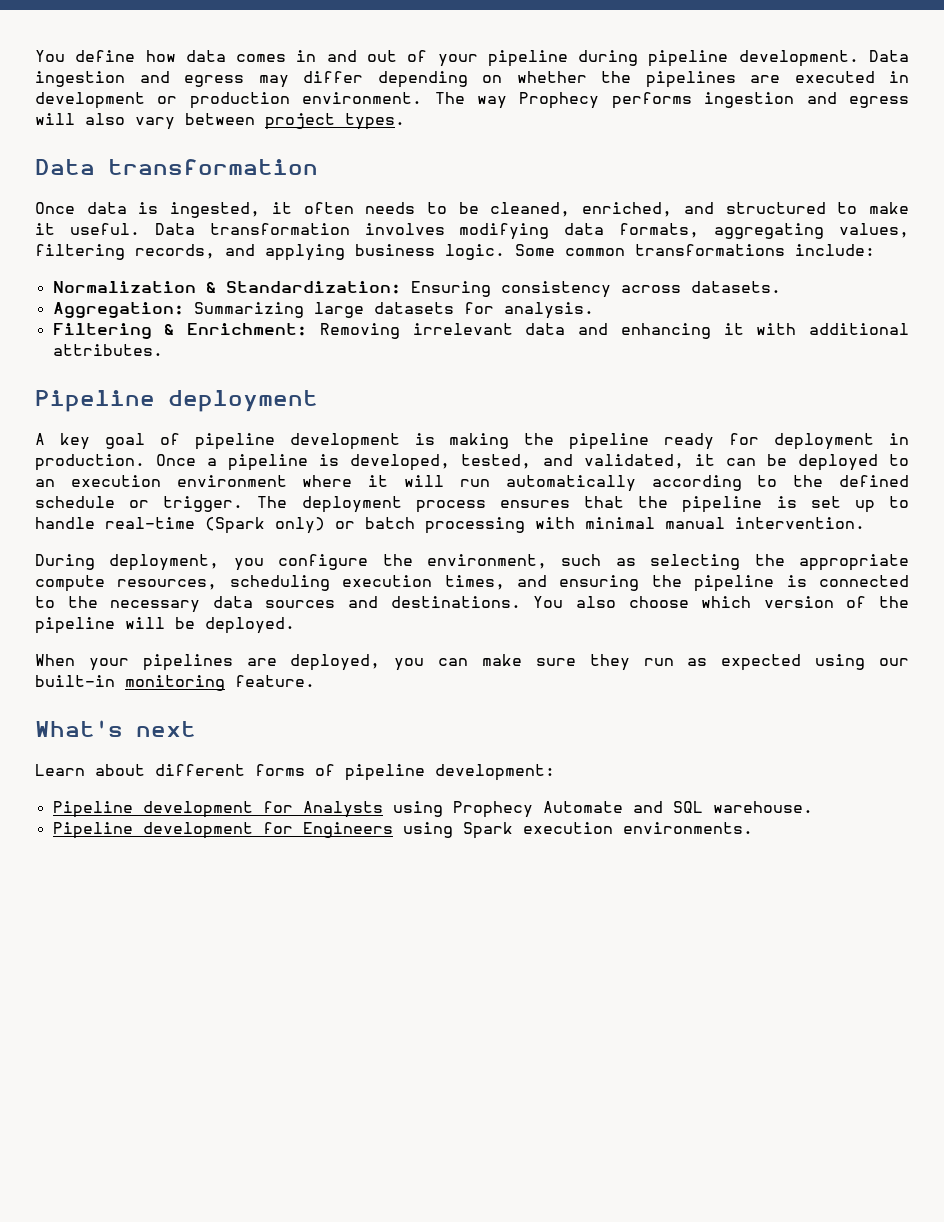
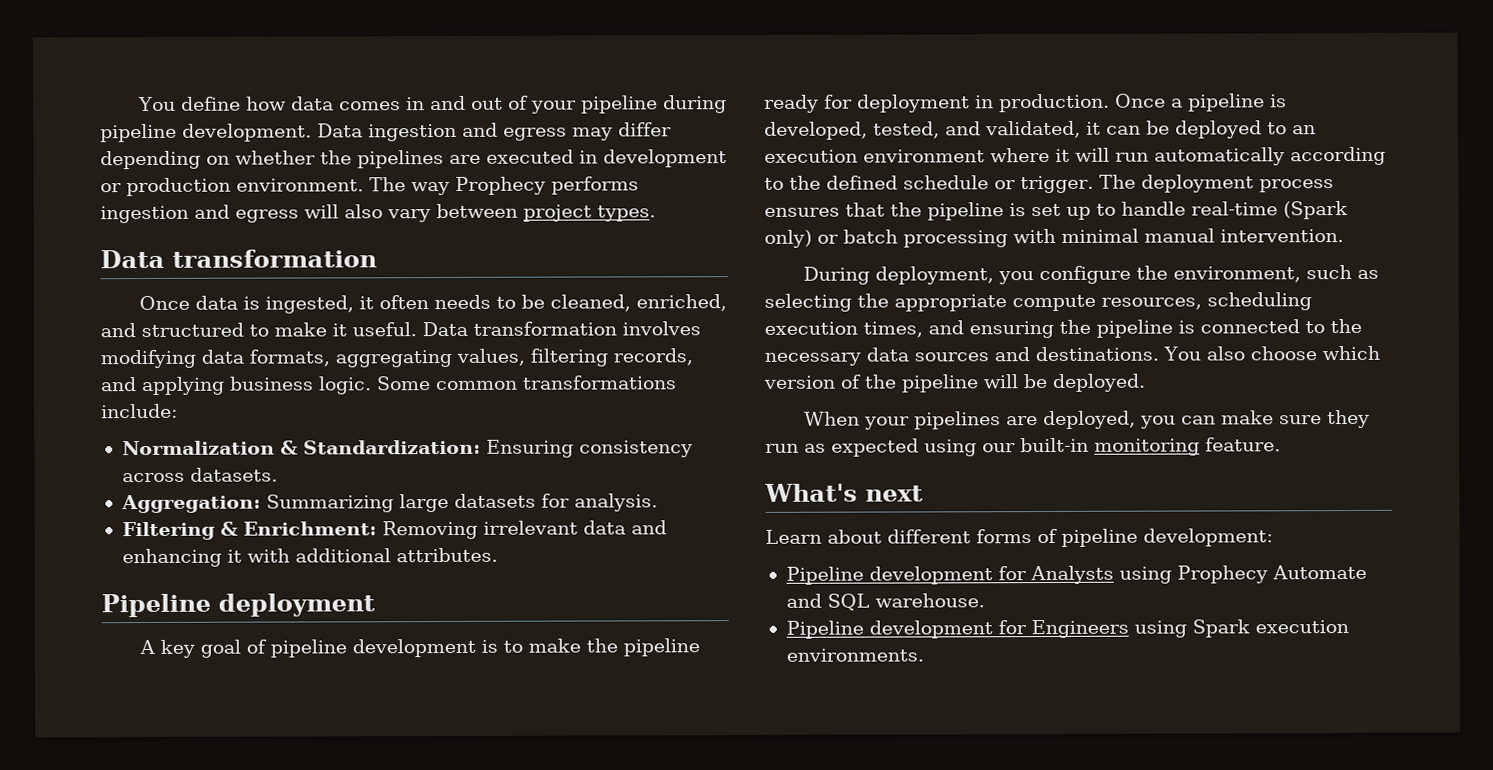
[449,433,510,449] making -> [503,638,582,653] to make

